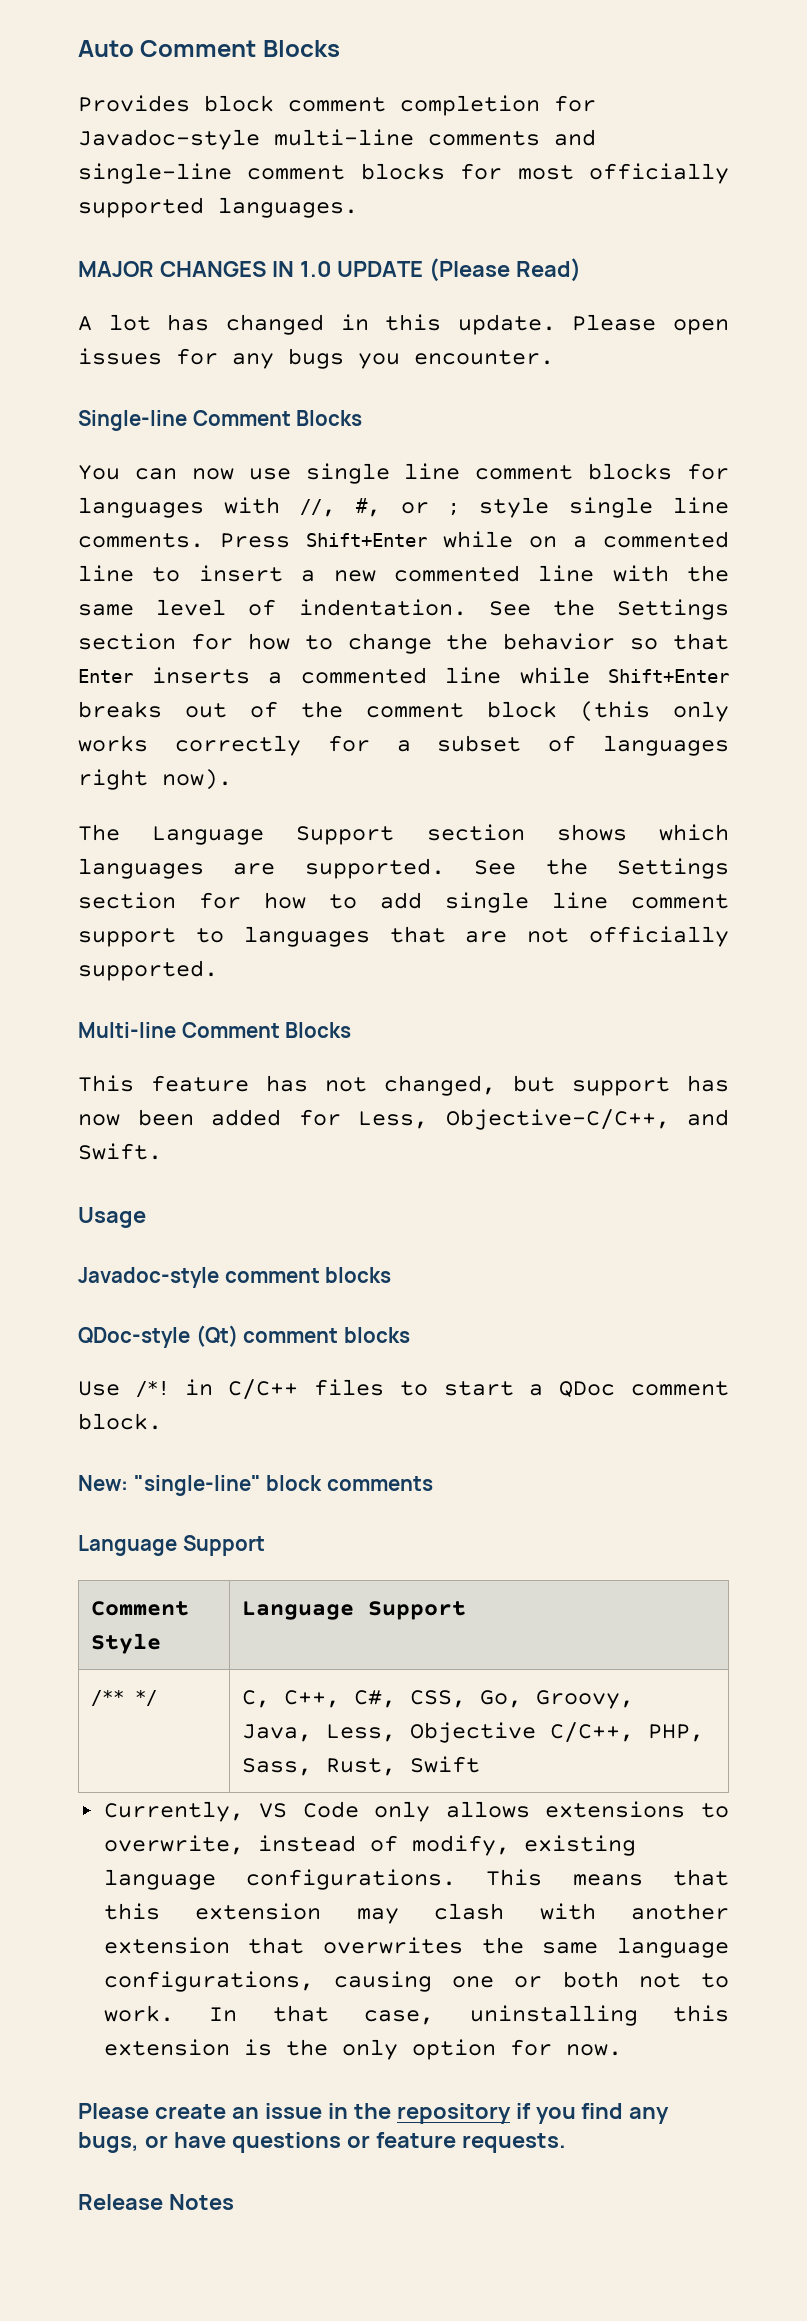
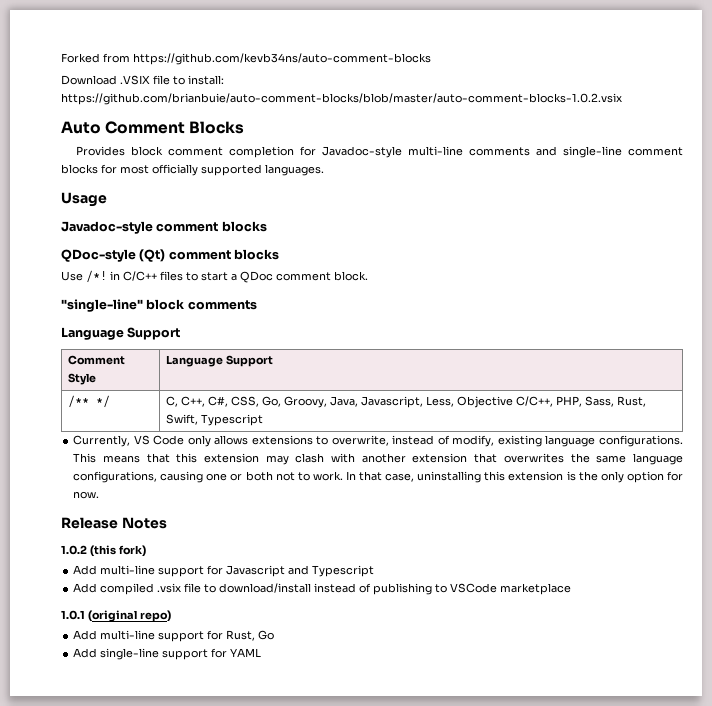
(78, 48) none -> [61,53,431,65] [61,75,224,85] [61,93,622,105] Forked from https://github.com/kevb34ns/auto-comment-blocks // Download .VSIX file to install: https://github.com/brianbuie/auto-comment-blocks/blob/master/auto-comment-blocks-1.0.2.vsix //
[78,258,581,282] [78,314,729,335] [78,348,554,369] [78,410,363,431] [78,463,729,484] [78,497,729,518] [78,531,729,548] [78,565,729,582] [78,599,729,620] [78,633,729,654] [78,667,729,684] [78,701,729,722] [78,735,729,756] [78,769,232,790] [78,824,729,845] [78,858,729,879] [78,892,729,913] [78,926,729,947] [78,960,218,981] [78,1022,352,1038] [78,1075,729,1096] [78,1109,729,1130] [78,1143,162,1160] // MAJOR CHANGES IN 1.0 UPDATE (Please Read) // A lot has changed in this update. Please open issues for any bugs you encounter. // Single-line Comment Blocks // You can now use single line comment blocks for languages with //, #, or ; style single line comments. Press Shift+Enter while on a commented line to insert a new commented line with the same level of indentation. See the Settings section for how to change the behavior so that Enter inserts a commented line while Shift+Enter breaks out of the comment block (this only works correctly for a subset of languages right now). // The Language Support section shows which languages are supported. See the Settings section for how to add single line comment support to languages that are not officially supported. // Multi-line Comment Blocks // This feature has not changed, but support has now been added for Less, Objective-C/C++, and Swift. -> (324, 170) none
[78,1475,128,1491] New: -> (368, 276) none
(313, 1733) none -> [360,396,423,408] Javascript,
[410,1756,481,1773] Swift -> [165,414,263,426] Swift, Typescript
[78,2103,670,2124] [78,2132,566,2153] [78,2194,234,2210] Please create an issue in the repository if you find any bugs, or have questions or feature requests. // Release Notes -> [61,517,167,529] [61,545,146,557] [73,565,375,577] [73,583,572,595] [61,610,171,622] [73,630,275,642] [73,648,262,660] Release Notes // 1.0.2 (this fork) // Add multi-line support for Javascript and Typescript // Add compiled .vsix file to download/install instead of publishing to VSCode marketplace // 1.0.1 (original repo) // Add multi-line support for Rust, Go // Add single-line support for YAML

